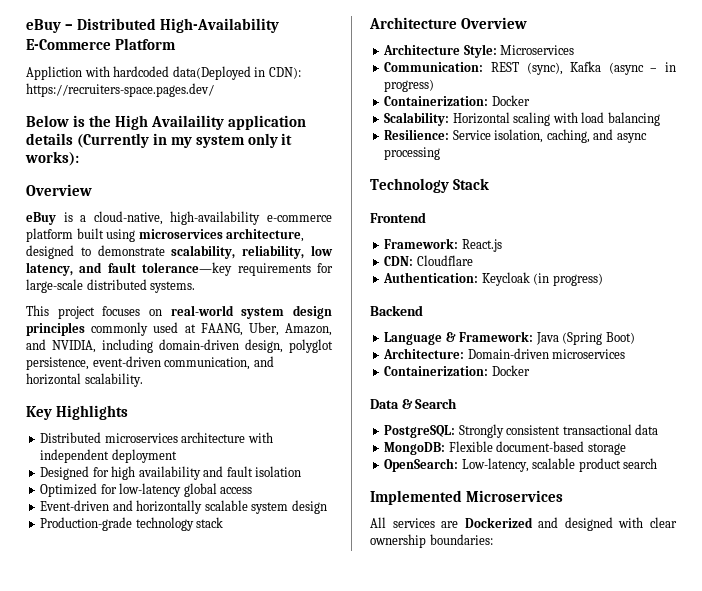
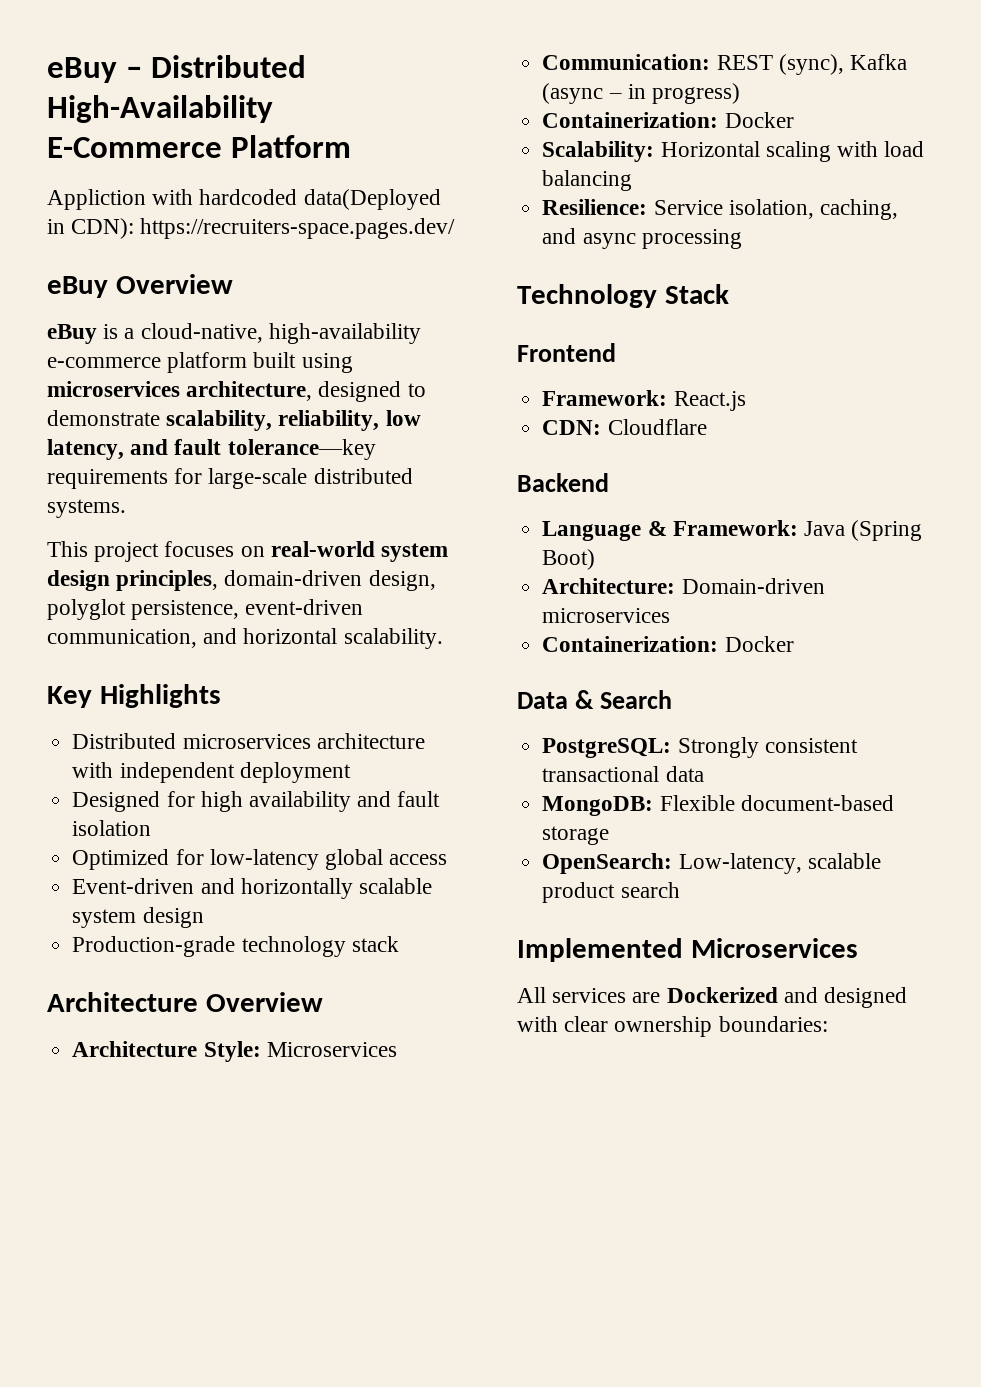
[26,115,306,130] [26,133,293,148] [25,151,79,166] Below is the High Availaility application details (Currently in my system only it works): // -> [47,276,108,298] eBuy
[26,322,332,336] [26,339,153,353] principles commonly used at FAANG, Uber, Amazon, and NVIDIA, including -> [116,570,219,591] principles,
[383,272,603,286] // Authentication: Keycloak (in progress) -> (707, 427) none

